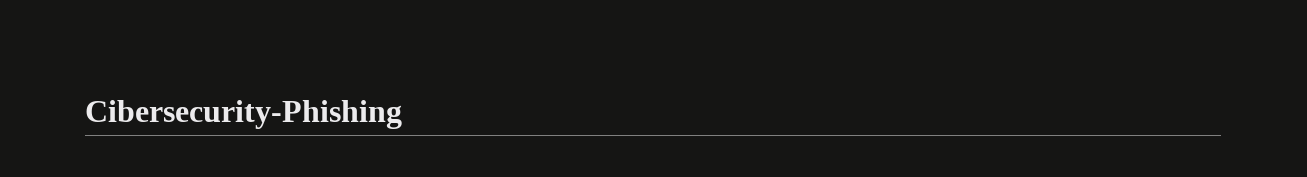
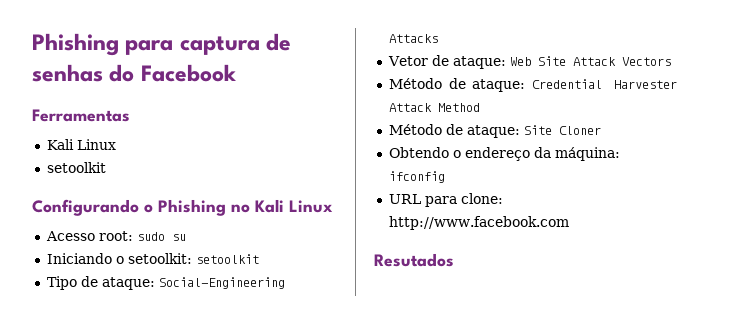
[85,100,402,129] Cibersecurity-Phishing -> [32,33,292,56] [32,64,236,82] [32,109,130,122] [46,139,116,150] [46,162,106,173] [32,199,333,216] [45,231,186,241] [46,253,259,264] [46,276,285,290] [388,34,438,43] [387,55,671,69] [388,78,677,92] [388,103,480,112] [388,124,601,138] [388,147,620,161] [388,171,445,183] [388,193,503,207] [388,216,569,230] [374,253,454,267] Phishing para captura de senhas do Facebook // Ferramentas // Kali Linux // setoolkit // Configurando o Phishing no Kali Linux // Acesso root: sudo su // Iniciando o setoolkit: setoolkit // Tipo de ataque: Social-Engineering Attacks // Vetor de ataque: Web Site Attack Vectors // Método de ataque: Credential Harvester Attack Method // Método de ataque: Site Cloner // Obtendo o endereço da máquina: ifconfig // URL para clone: http://www.facebook.com // Resutados

